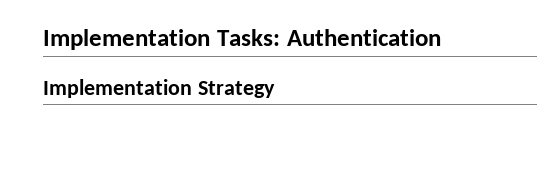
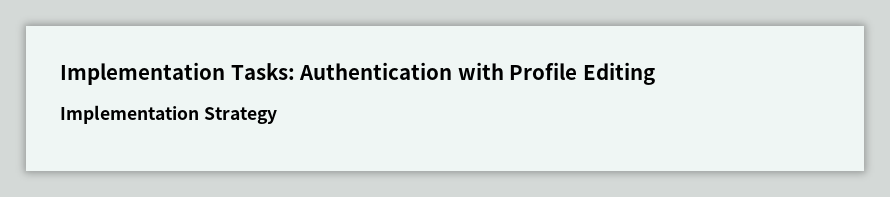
(441, 37) none -> [457,62,655,85] with Profile Editing

